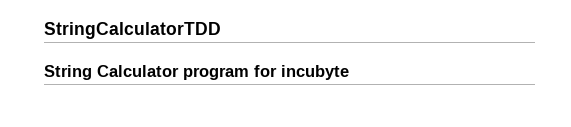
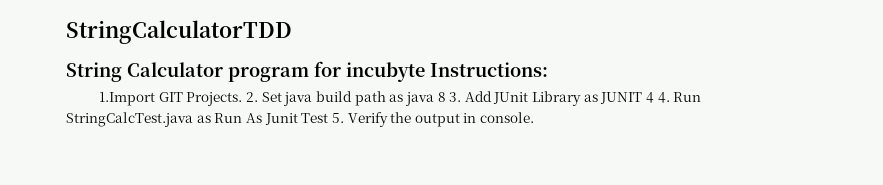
(349, 72) none -> [430,62,548,77] [99,91,702,106] [66,112,535,127] Instructions: // 1.Import GIT Projects. 2. Set java build path as java 8 3. Add JUnit Library as JUNIT 4 4. Run StringCalcTest.java as Run As Junit Test 5. Verify the output in console.

